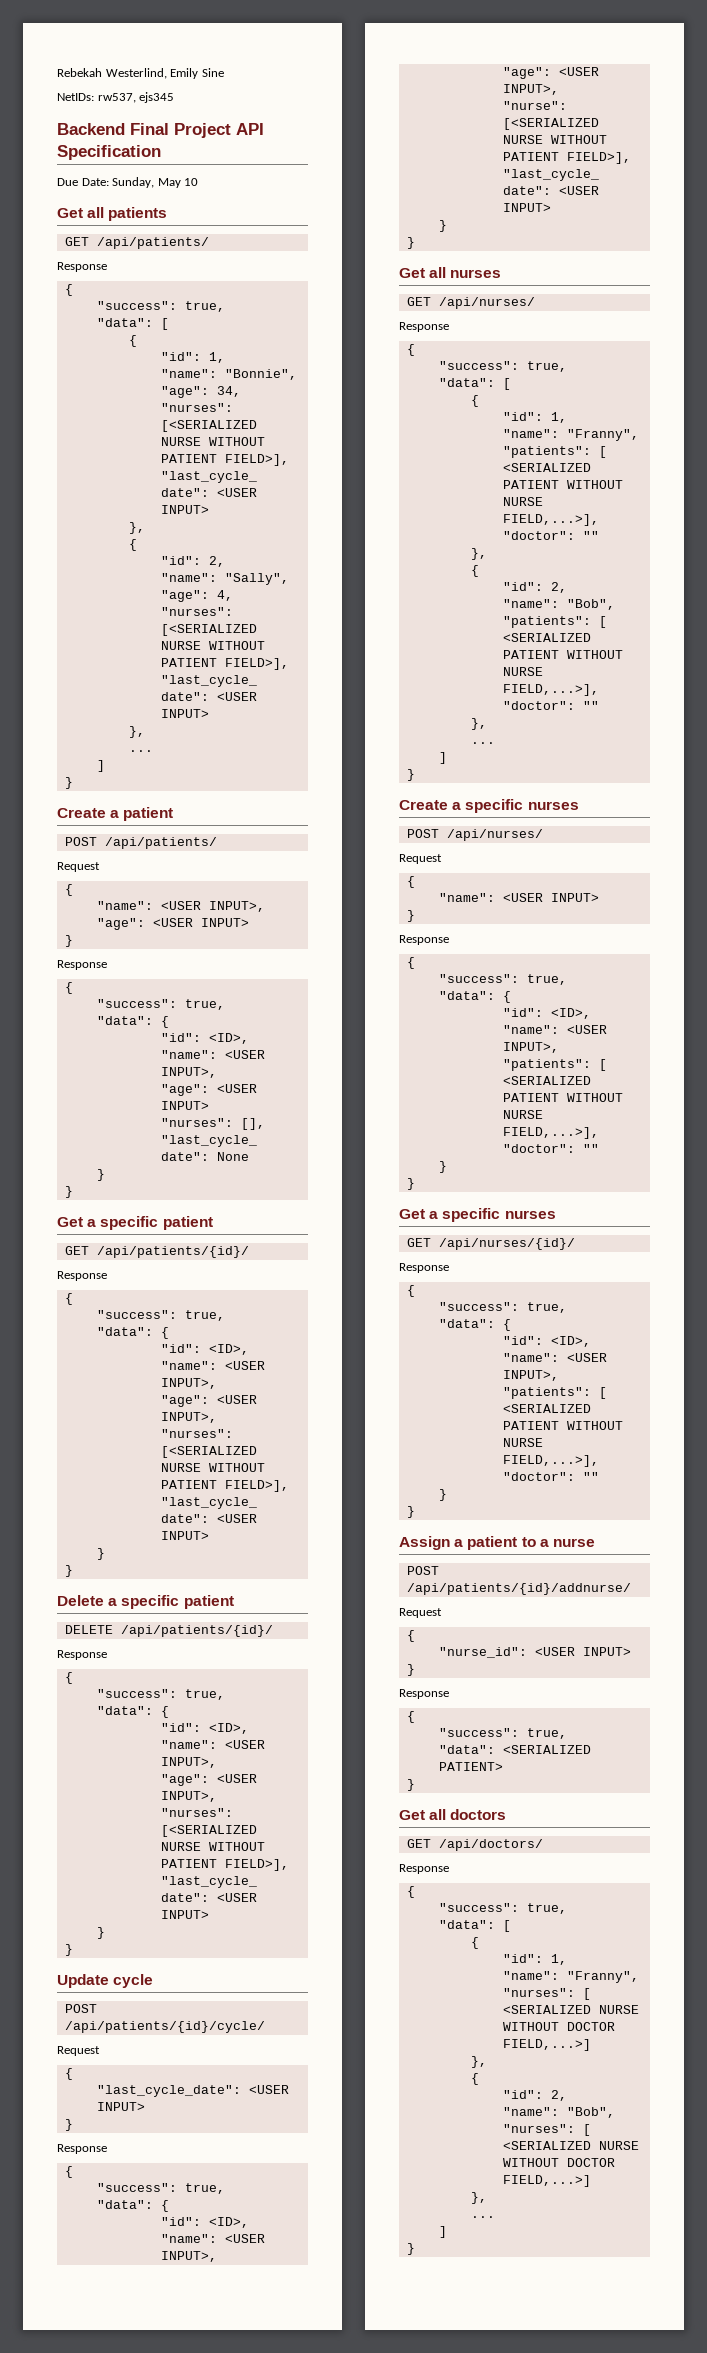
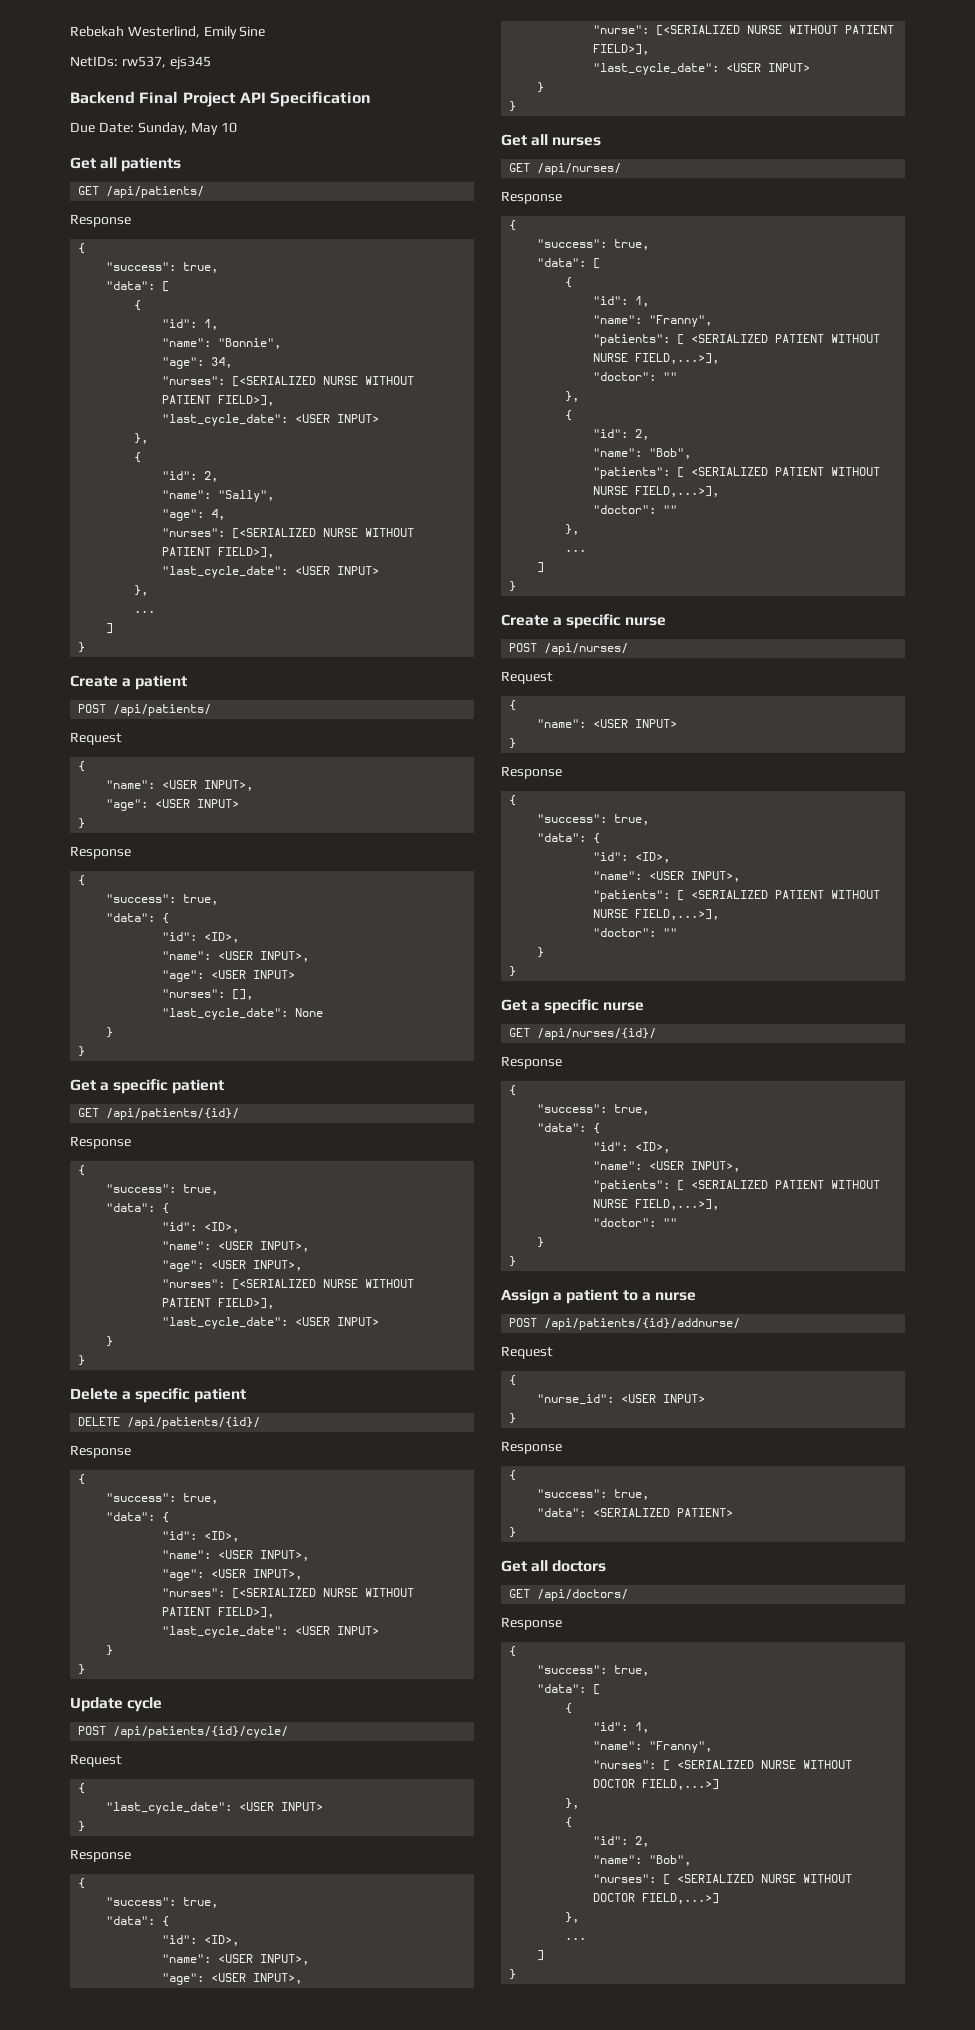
[527,801,579,810] nurses -> [624,617,666,626] nurse
[504,1210,556,1219] nurses -> [602,1002,644,1011] nurse

